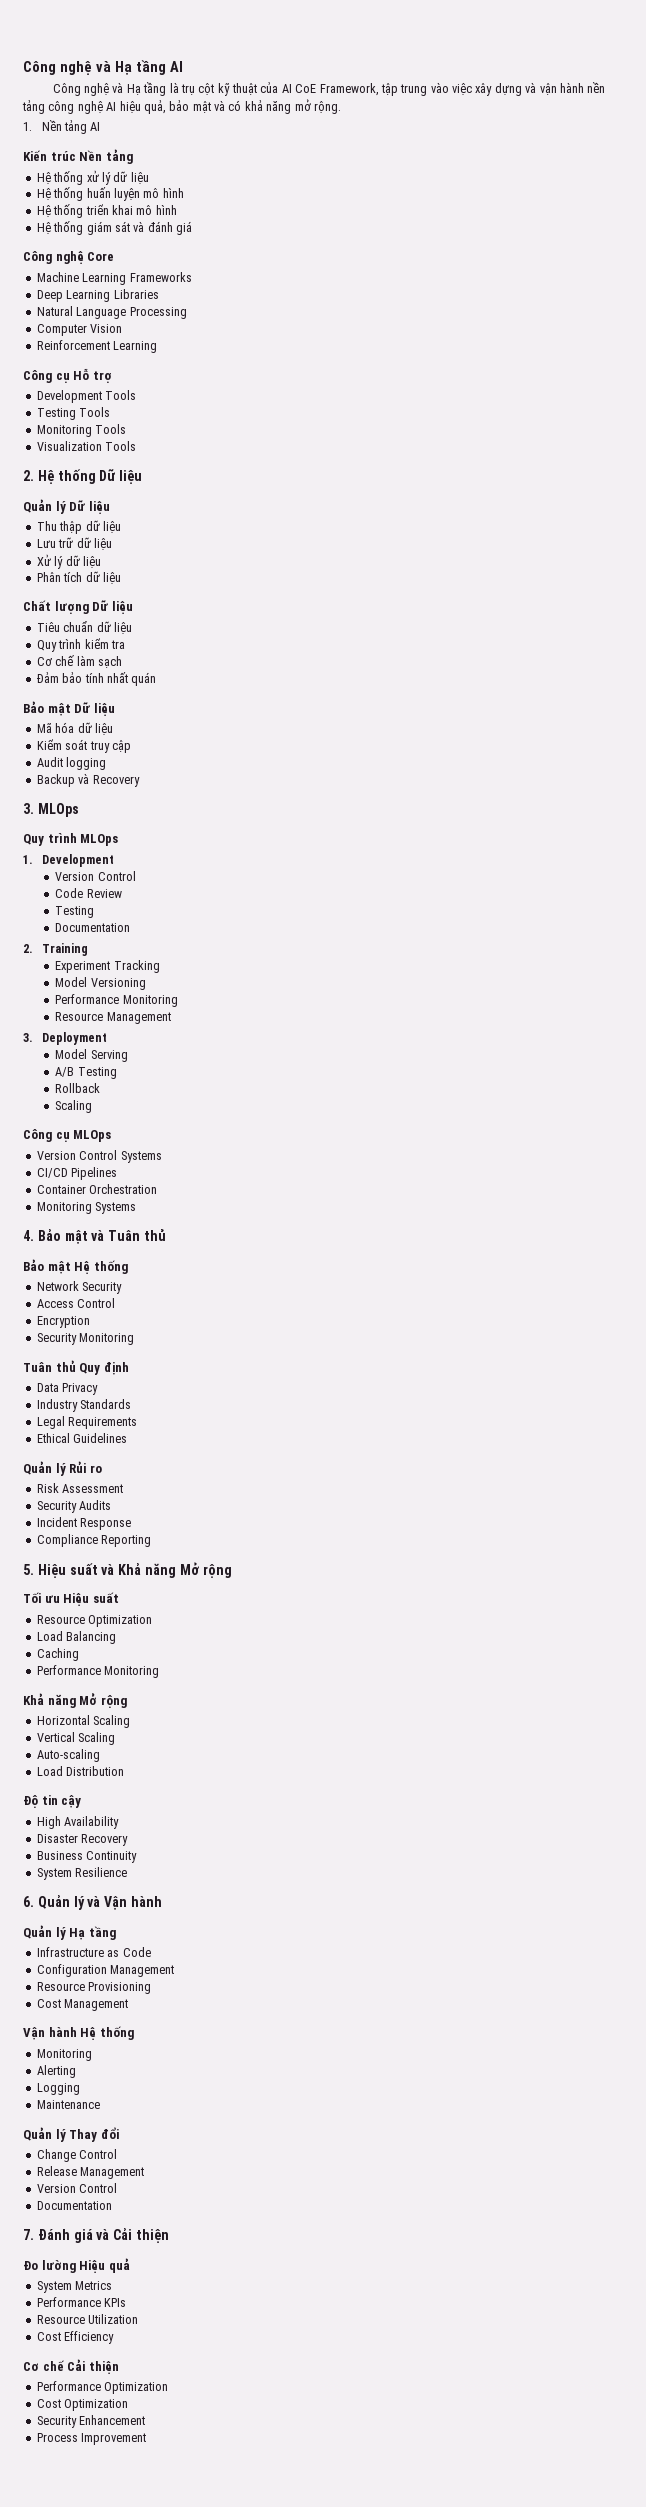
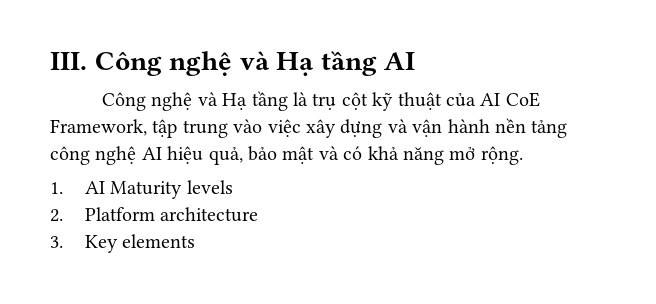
(23, 68) none -> [50,52,87,70] III.
[41,120,101,134] [23,149,133,164] [36,170,149,185] [36,187,184,201] [36,204,177,218] [36,221,192,235] [23,251,115,264] [36,272,192,285] [36,289,159,302] [36,306,187,319] [36,324,123,336] [36,340,158,353] [23,368,112,383] [36,390,137,403] [36,407,111,420] [36,424,127,437] [36,441,137,451] [23,469,143,484] [23,499,110,514] [36,520,121,534] [36,537,112,550] [36,554,101,569] [36,571,121,584] [23,600,133,614] [36,621,132,634] [36,638,125,652] [36,655,122,668] [36,672,157,686] [23,701,115,716] [36,722,113,735] [36,739,131,753] [36,757,107,770] [36,773,140,787] [23,803,79,817] [23,833,119,846] [23,854,114,867] [55,871,136,881] [55,888,122,898] [55,906,95,918] [55,923,131,932] [23,943,88,956] [55,960,160,973] [55,977,146,990] [55,994,178,1007] [55,1012,171,1024] [23,1032,107,1045] [55,1049,128,1062] [55,1067,117,1079] [55,1083,101,1093] [55,1100,93,1113] [23,1129,112,1142] [36,1150,162,1163] [36,1167,118,1180] [36,1184,158,1194] [36,1202,137,1214] [23,1229,166,1244] [23,1259,128,1274] [36,1281,123,1294] [36,1298,116,1308] [36,1316,90,1328] [36,1333,135,1345] [23,1360,129,1375] [36,1383,99,1395] [36,1399,132,1412] [36,1416,138,1429] [36,1433,128,1443] [23,1461,102,1476] [36,1483,124,1493] [36,1500,112,1513] [36,1517,132,1530] [36,1534,152,1547] [23,1562,233,1578] [23,1592,119,1606] [36,1615,153,1627] [36,1631,117,1644] [36,1648,79,1661] [36,1665,160,1678] [23,1693,127,1708] [36,1715,131,1728] [36,1732,116,1745] [36,1749,100,1762] [36,1766,125,1776] [23,1795,82,1808] [36,1816,120,1829] [36,1834,129,1846] [36,1851,138,1863] [36,1867,128,1880] [23,1895,162,1910] [23,1925,116,1940] [36,1947,151,1957] [36,1964,175,1977] [36,1982,152,1994] [36,1999,129,2011] [23,2026,134,2040] [36,2049,92,2061] [36,2065,76,2078] [36,2083,80,2095] [36,2100,100,2109] [23,2127,119,2142] [36,2149,118,2162] [36,2166,145,2179] [36,2183,118,2193] [36,2201,112,2210] [23,2228,169,2243] [23,2258,130,2273] [36,2281,113,2293] [36,2297,127,2307] [36,2314,139,2324] [36,2331,115,2344] [23,2359,119,2374] [36,2381,169,2394] [36,2399,129,2411] [36,2415,146,2428] [36,2433,147,2445] Nền tảng AI // Kiến trúc Nền tảng // Hệ thống xử lý dữ liệu // Hệ thống huấn luyện mô hình // Hệ thống triển khai mô hình // Hệ thống giám sát và đánh giá // Công nghệ Core // Machine Learning Frameworks // Deep Learning Libraries // Natural Language Processing // Computer Vision // Reinforcement Learning // Công cụ Hỗ trợ // Development Tools // Testing Tools // Monitoring Tools // Visualization Tools // 2. Hệ thống Dữ liệu // Quản lý Dữ liệu // Thu thập dữ liệu // Lưu trữ dữ liệu // Xử lý dữ liệu // Phân tích dữ liệu // Chất lượng Dữ liệu // Tiêu chuẩn dữ liệu // Quy trình kiểm tra // Cơ chế làm sạch // Đảm bảo tính nhất quán // Bảo mật Dữ liệu // Mã hóa dữ liệu // Kiểm soát truy cập // Audit logging // Backup và Recovery // 3. MLOps // Quy trình MLOps // 1. Development // Version Control // Code Review // Testing // Documentation // 2. Training // Experiment Tracking // Model Versioning // Performance Monitoring // Resource Management // 3. Deployment // Model Serving // A/B Testing // Rollback // Scaling // Công cụ MLOps // Version Control Systems // CI/CD Pipelines // Container Orchestration // Monitoring Systems // 4. Bảo mật và Tuân thủ // Bảo mật Hệ thống // Network Security // Access Control // Encryption // Security Monitoring // Tuân thủ Quy định // Data Privacy // Industry Standards // Legal Requirements // Ethical Guidelines // Quản lý Rủi ro // Risk Assessment // Security Audits // Incident Response // Compliance Reporting // 5. Hiệu suất và Khả năng Mở rộng // Tối ưu Hiệu suất // Resource Optimization // Load Balancing // Caching // Performance Monitoring // Khả năng Mở rộng // Horizontal Scaling // Vertical Scaling // Auto-scaling // Load Distribution // Độ tin cậy // High Availability // Disaster Recovery // Business Continuity // System Resilience // 6. Quản lý và Vận hành // Quản lý Hạ tầng // Infrastructure as Code // Configuration Management // Resource Provisioning // Cost Management // Vận hành Hệ thống // Monitoring // Alerting // Logging // Maintenance // Quản lý Thay đổi // Change Control // Release Management // Version Control // Documentation // 7. Đánh giá và Cải thiện // Đo lường Hiệu quả // System Metrics // Performance KPIs // Resource Utilization // Cost Efficiency // Cơ chế Cải thiện // Performance Optimization // Cost Optimization // Security Enhancement // Process Improvement -> [84,180,233,199] [50,207,259,222] [50,234,196,253] AI Maturity levels // 2. Platform architecture // 3. Key elements

